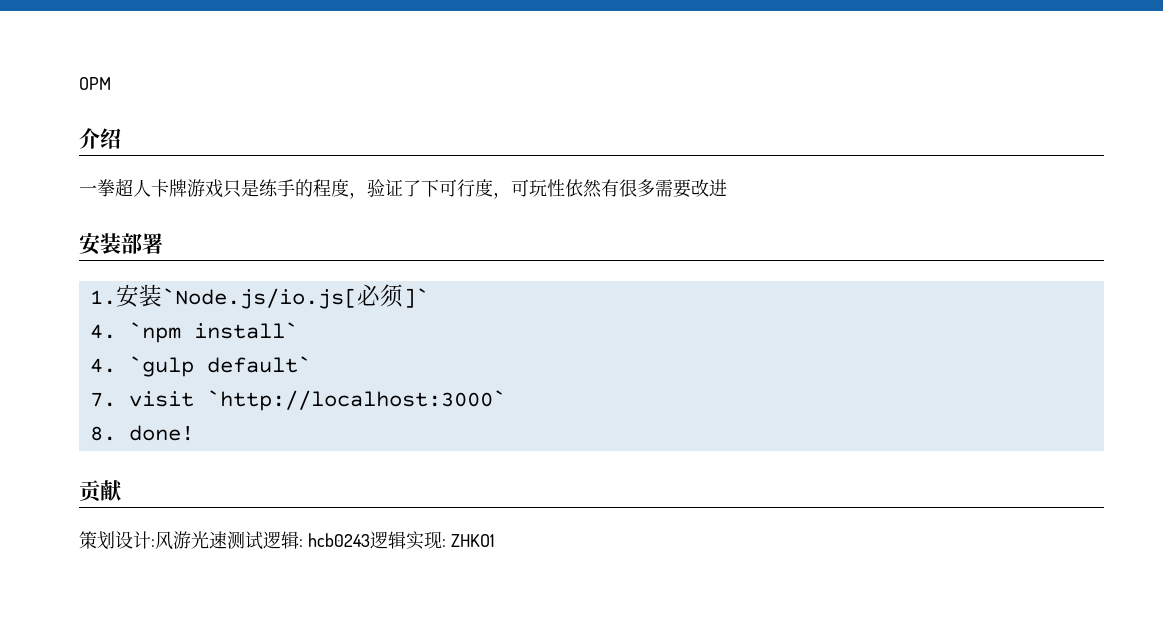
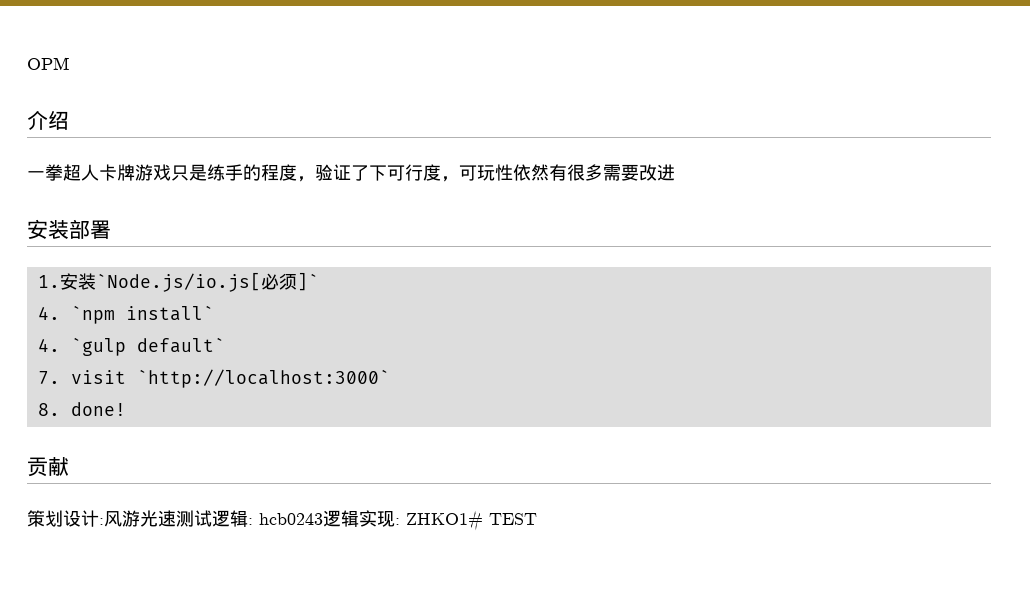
[450,534,494,547] ZHKO1 -> [406,510,537,531] ZHKO1# TEST

